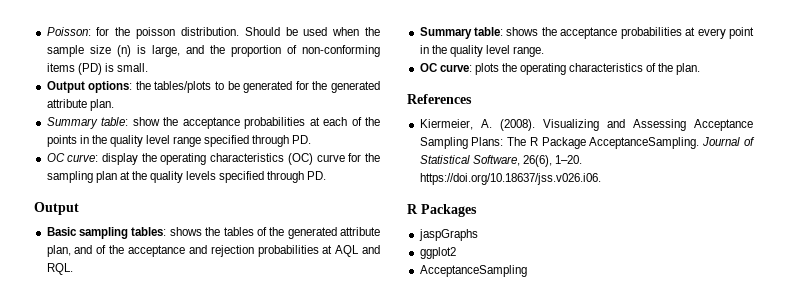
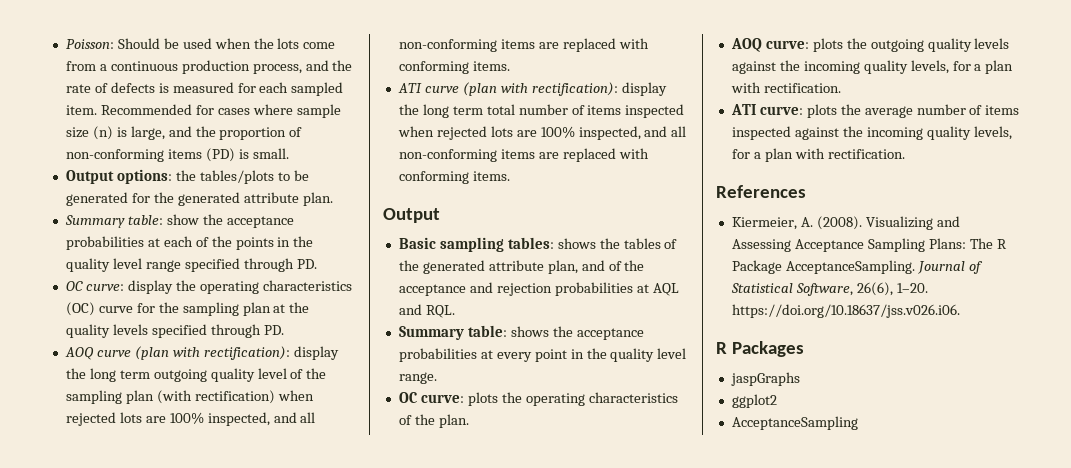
[96,27,239,39] for the poisson distribution. -> (114, 44) none
(380, 31) none -> [277,38,336,49] [65,60,353,74] [65,82,344,96] [65,104,293,115] lots come from a continuous production process, and the rate of defects is measured for each sampled item. Recommended for cases where
(327, 175) none -> [64,346,339,360] [65,368,327,382] [65,390,314,404] [65,412,316,426] [398,38,649,52] [398,61,510,74] [397,82,667,96] [398,104,685,118] [397,126,687,140] [398,148,649,162] [398,171,510,184] // AOQ curve (plan with rectification): display the long term outgoing quality level of the sampling plan (with rectification) when rejected lots are 100% inspected, and all non-conforming items are replaced with conforming items. // ATI curve (plan with rectification): display the long term total number of items inspected when rejected lots are 100% inspected, and all non-conforming items are replaced with conforming items.
(701, 69) none -> [730,38,1010,52] [731,60,1014,74] [730,82,841,93] [730,104,1020,118] [731,126,1012,140] [731,148,905,162] // AOQ curve: plots the outgoing quality levels against the incoming quality levels, for a plan with rectification. // ATI curve: plots the average number of items inspected against the incoming quality levels, for a plan with rectification.

